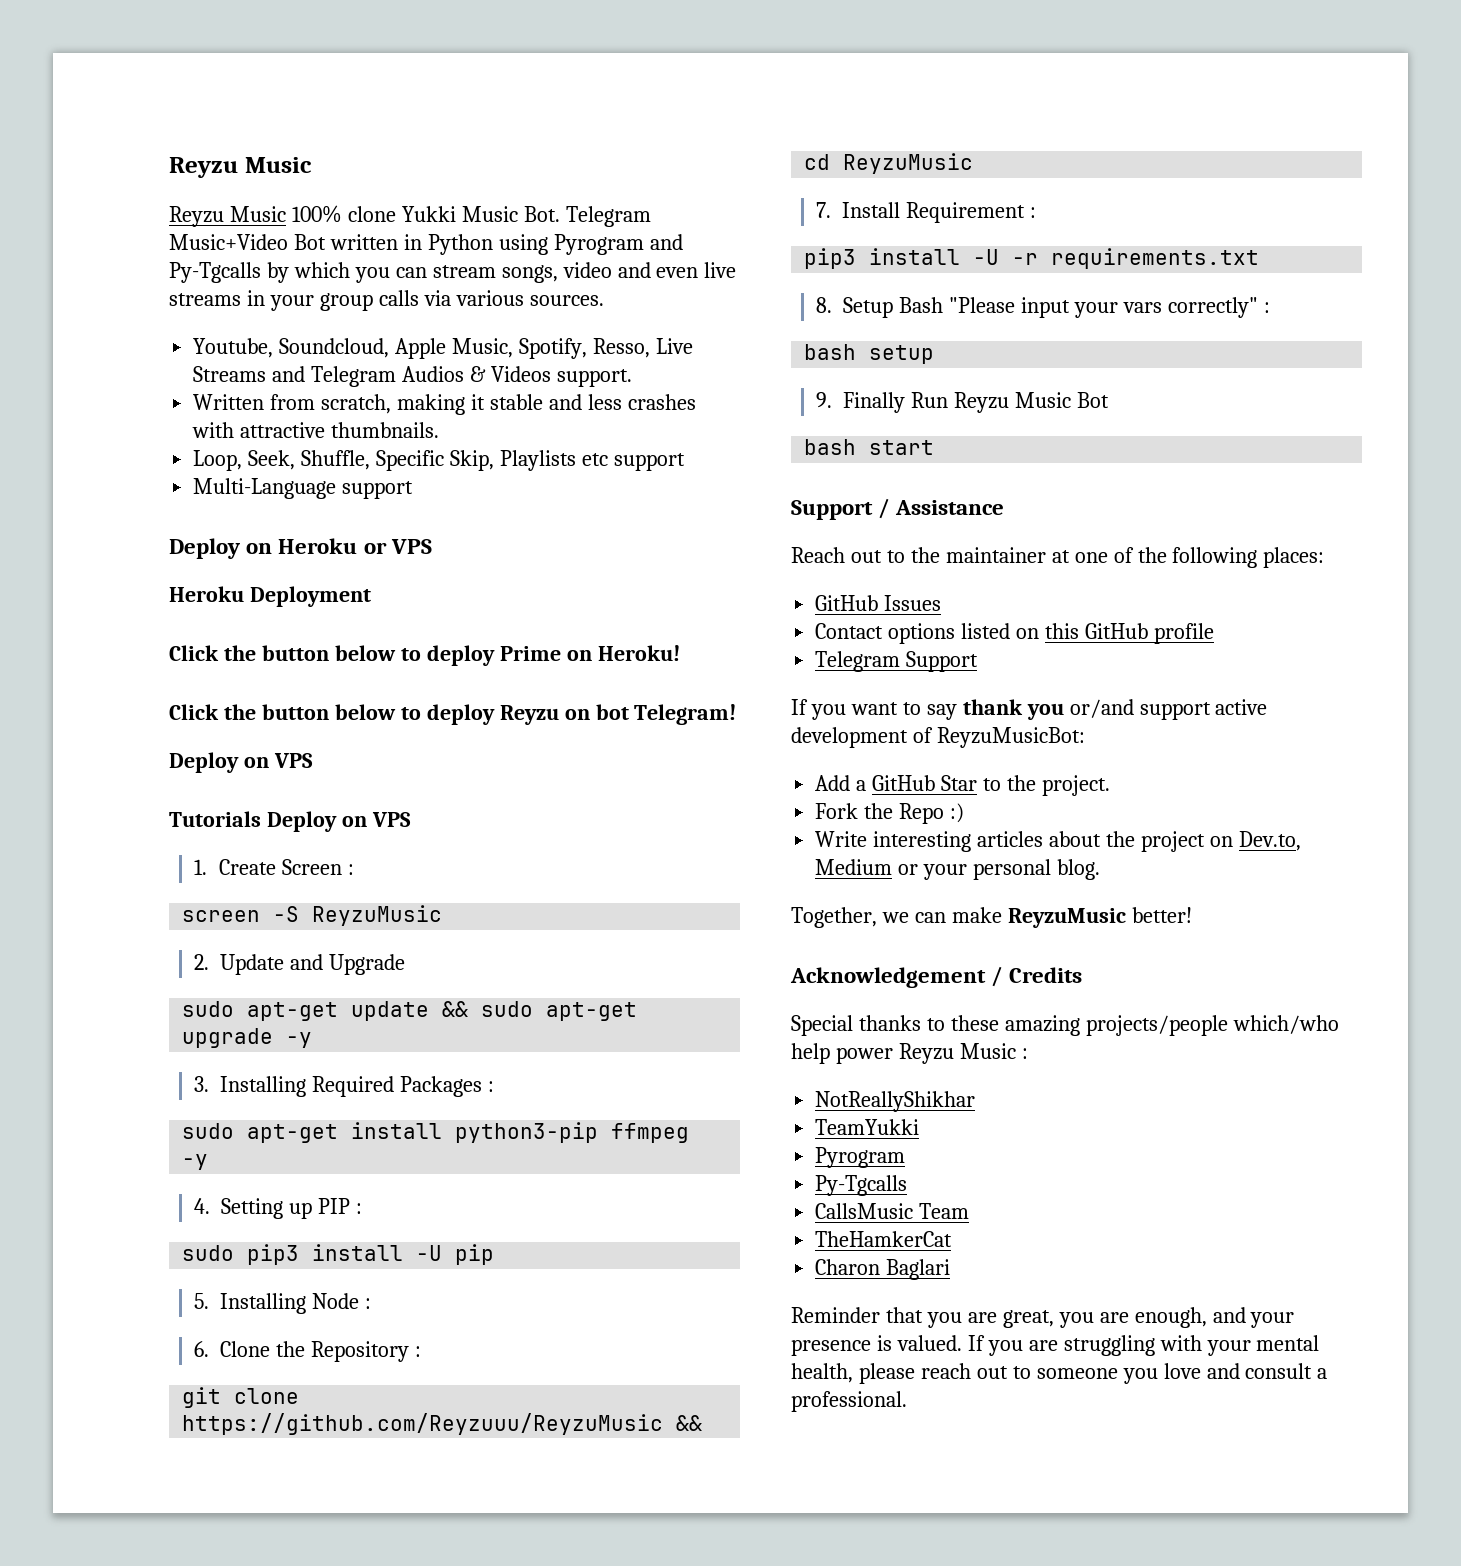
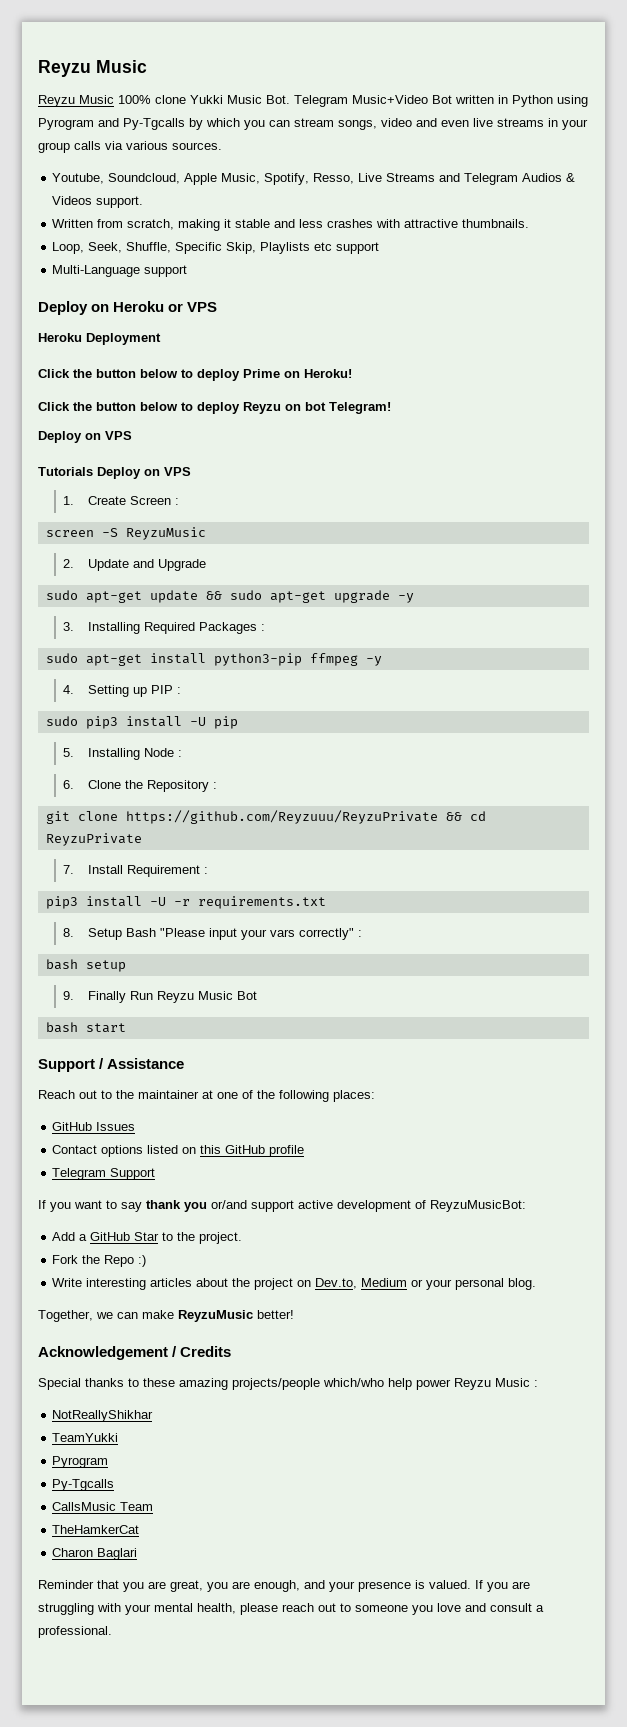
[182,1413,664,1435] https://github.com/Reyzuuu/ReyzuMusic -> [125,810,438,824] https://github.com/Reyzuuu/ReyzuPrivate
[843,153,974,174] ReyzuMusic -> [45,833,142,846] ReyzuPrivate

